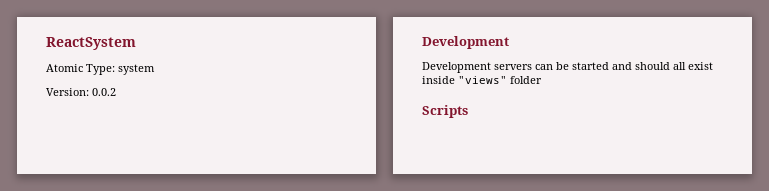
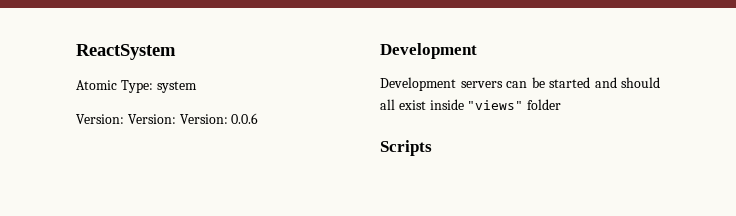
[92,88,116,96] 0.0.2 -> [127,113,259,124] Version: Version: 0.0.6

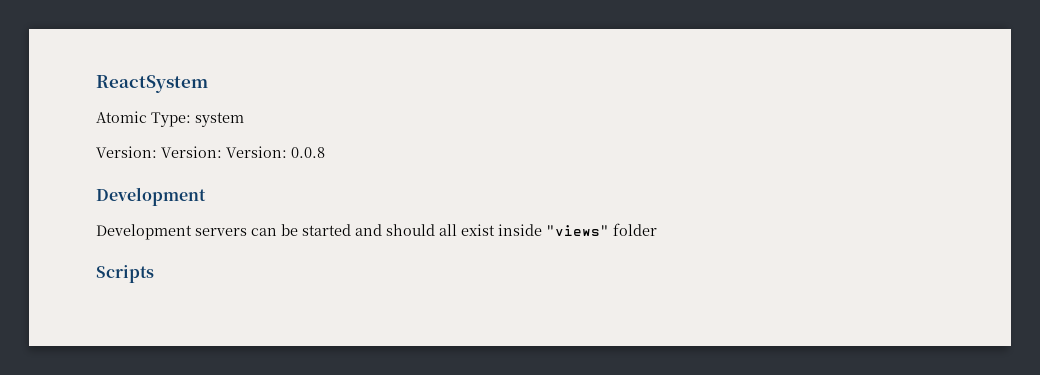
[231,113,259,124] 0.0.6 -> [291,147,325,158] 0.0.8

